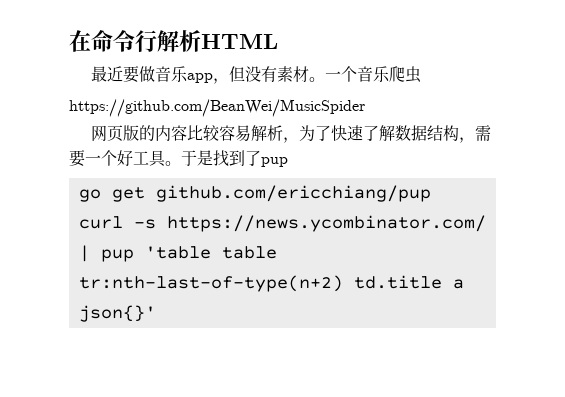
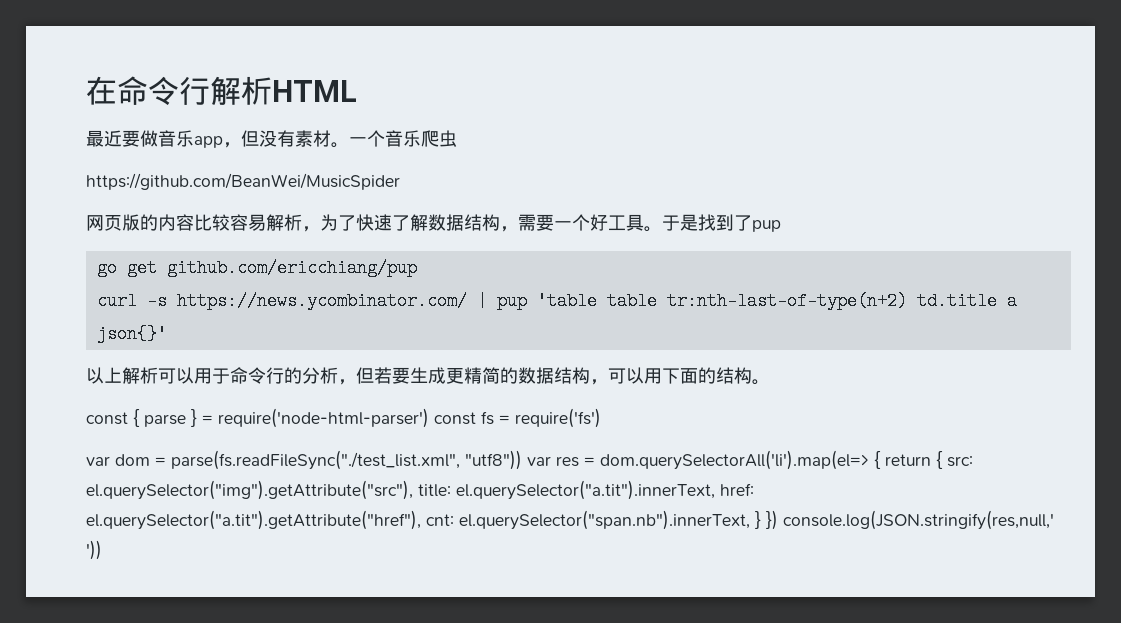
(156, 313) none -> [86,367,770,385] [86,408,601,428] [86,450,973,470] [86,480,754,500] [86,510,1054,530] [86,540,102,560] // 以上解析可以用于命令行的分析，但若要生成更精简的数据结构，可以用下面的结构。 // const { parse } = require('node-html-parser') const fs = require('fs') // var dom = parse(fs.readFileSync("./test_list.xml", "utf8")) var res = dom.querySelectorAll('li').map(el=> { return { src: el.querySelector("img").getAttribute("src"), title: el.querySelector("a.tit").innerText, href: el.querySelector("a.tit").getAttribute("href"), cnt: el.querySelector("span.nb").innerText, } }) console.log(JSON.stringify(res,null,' '))

